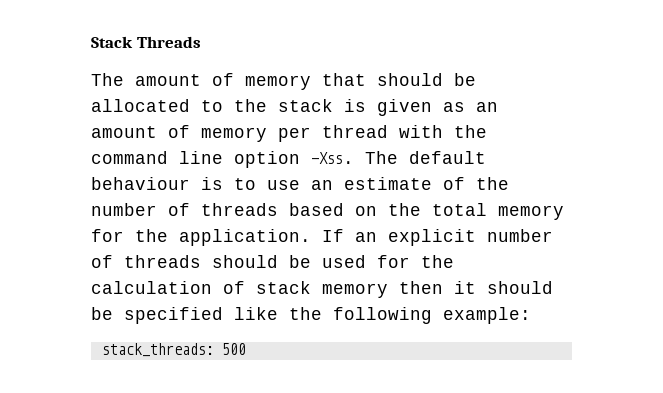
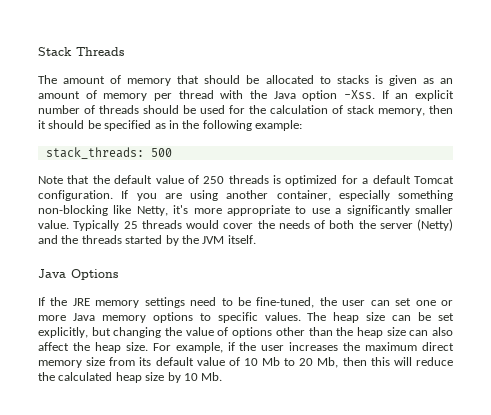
[234,99,333,112] the stack -> [336,75,369,84] stacks
[91,151,486,168] [91,177,509,190] [91,203,564,220] [91,229,311,246] command line option -Xss. The default behaviour is to use an estimate of the number of threads based on the total memory for the application. -> [273,90,375,101] Java option -Xss.
[322,283,388,298] memory -> [378,108,425,116] memory,
[234,307,278,320] like -> [154,120,179,129] as in
(246, 349) none -> [38,175,454,186] [38,190,453,201] [38,205,453,216] [38,219,453,231] [38,235,256,246] [38,269,118,280] [38,297,454,308] [38,312,455,323] [38,327,453,338] [38,342,455,353] [38,357,453,368] [38,372,223,383] // Note that the default value of 250 threads is optimized for a default Tomcat configuration. If you are using another container, especially something non-blocking like Netty, it's more appropriate to use a significantly smaller value. Typically 25 threads would cover the needs of both the server (Netty) and the threads started by the JVM itself. // Java Options // If the JRE memory settings need to be fine-tuned, the user can set one or more Java memory options to specific values. The heap size can be set explicitly, but changing the value of options other than the heap size can also affect the heap size. For example, if the user increases the maximum direct memory size from its default value of 10 Mb to 20 Mb, then this will reduce the calculated heap size by 10 Mb.

